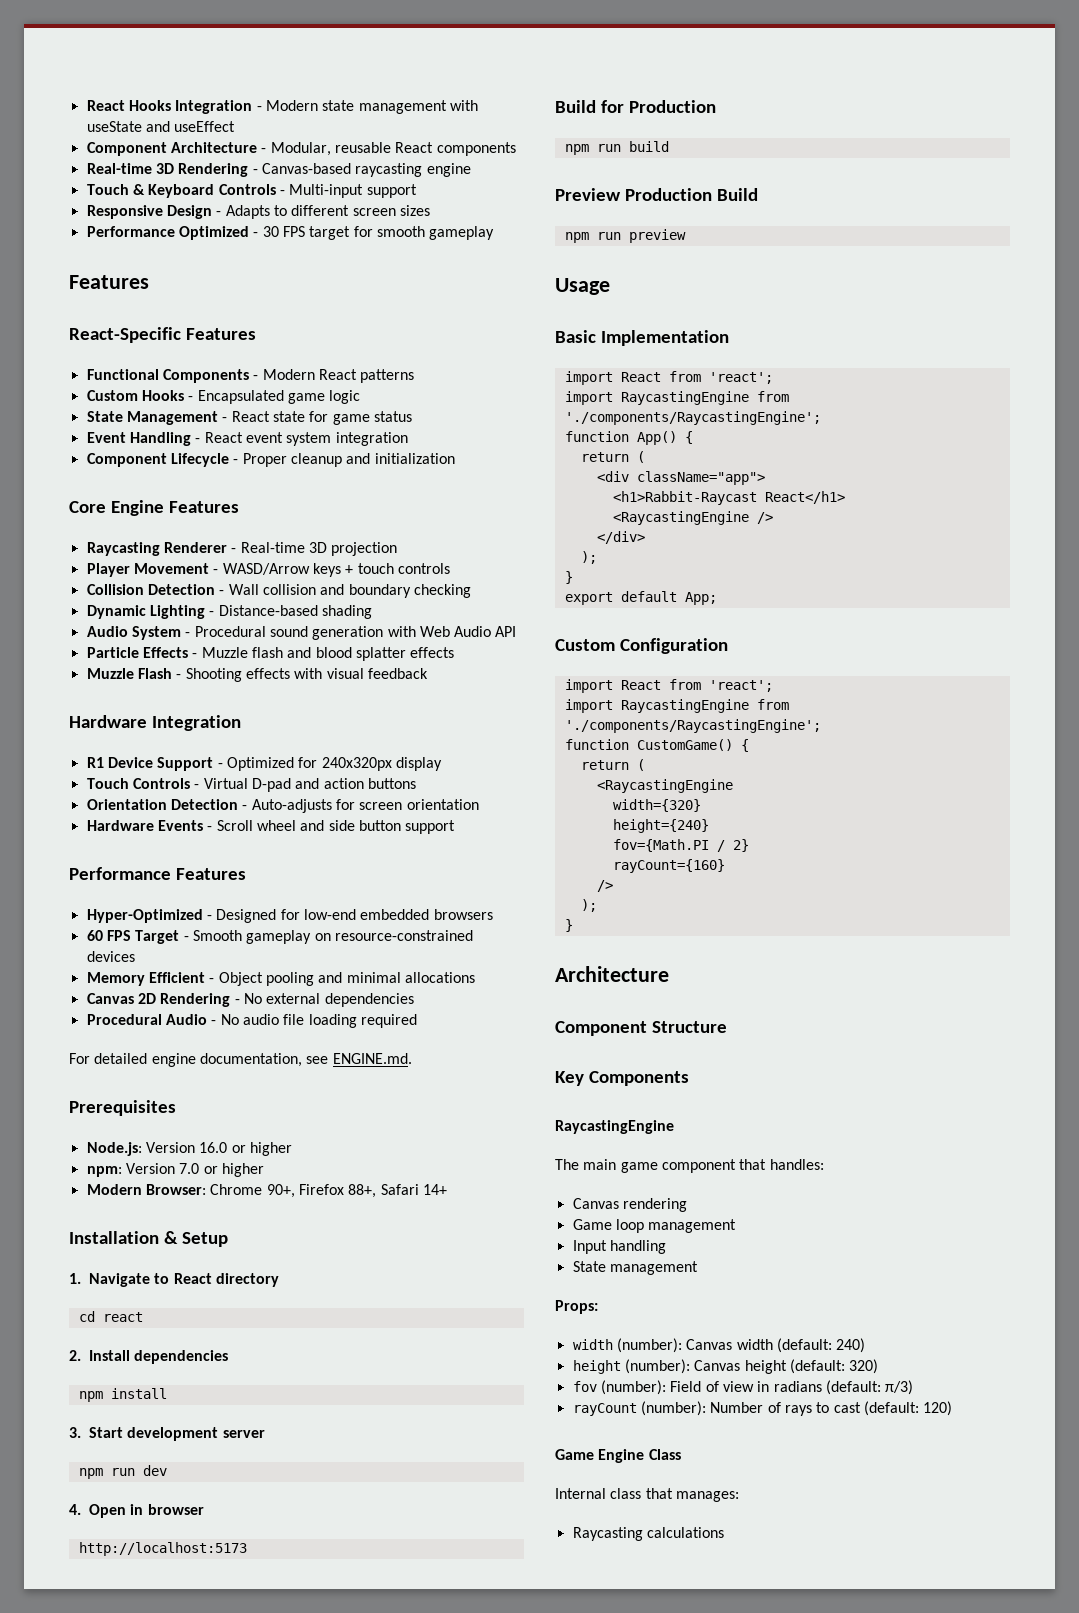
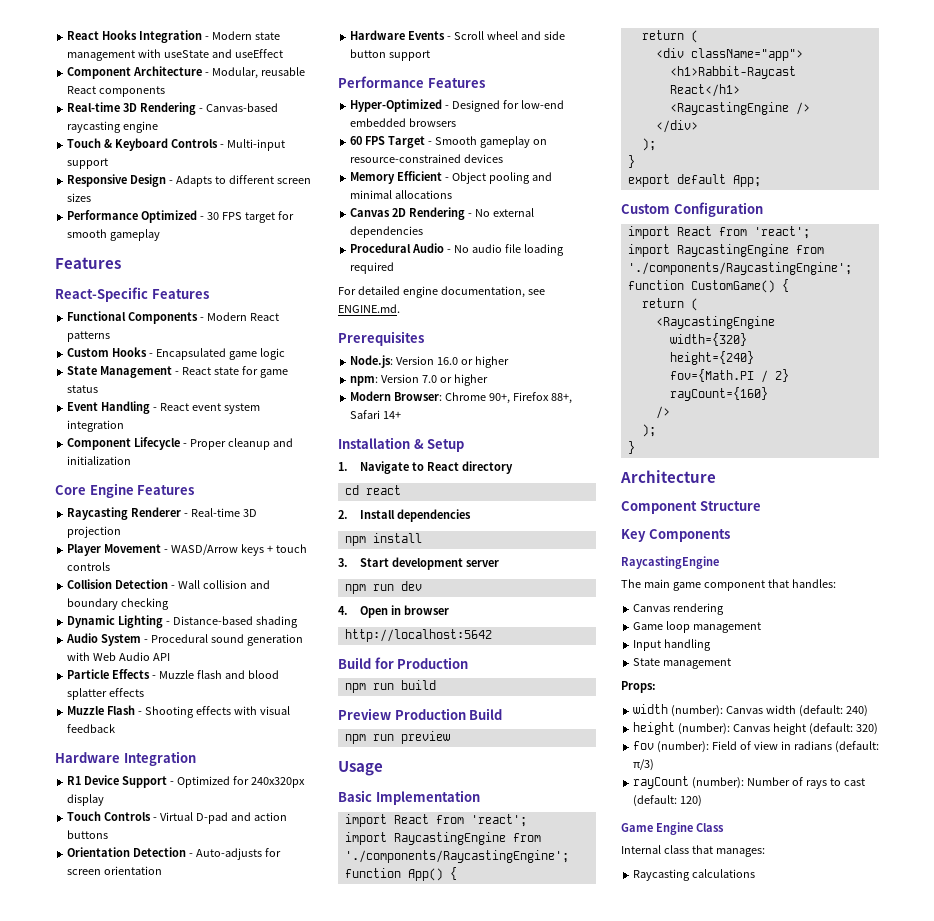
[78,1542,247,1556] http://localhost:5173 -> [344,629,492,642] http://localhost:5642

